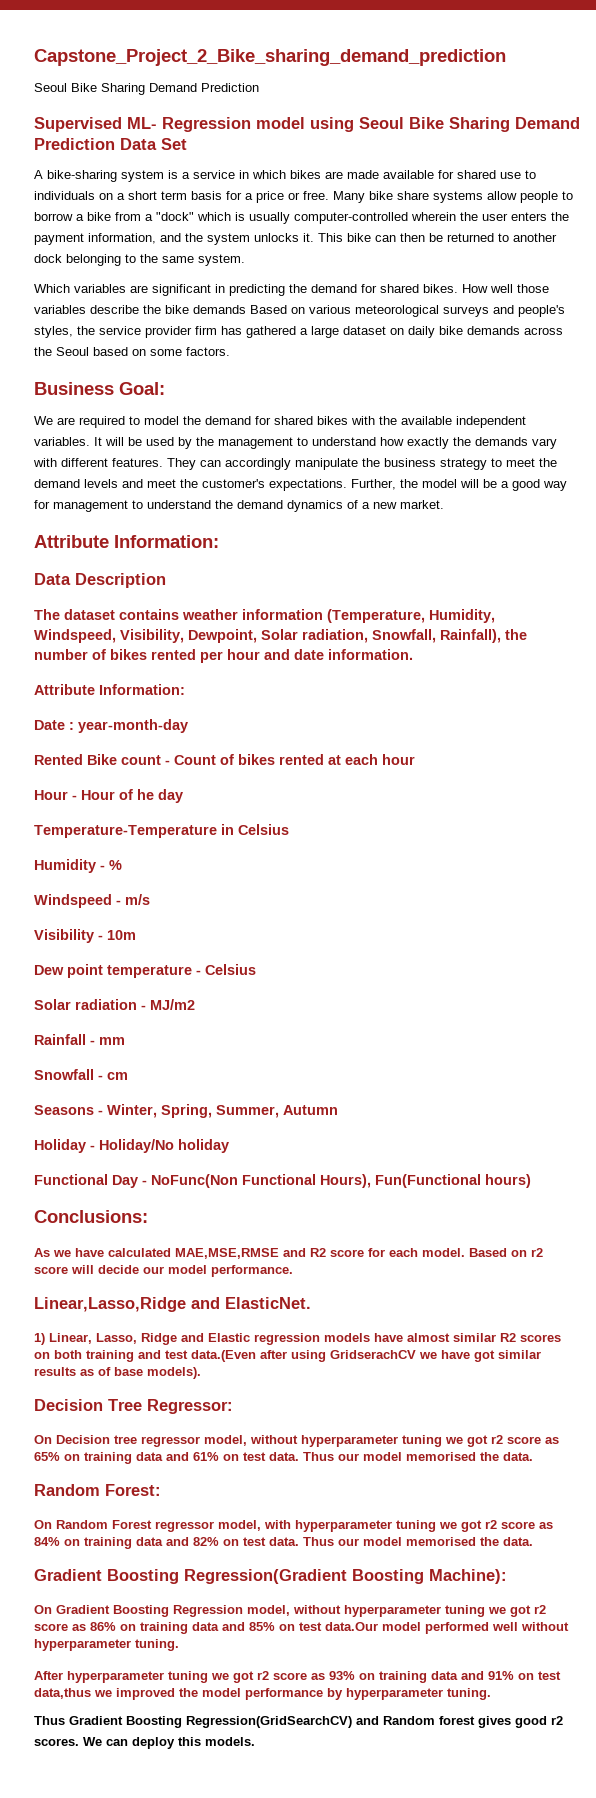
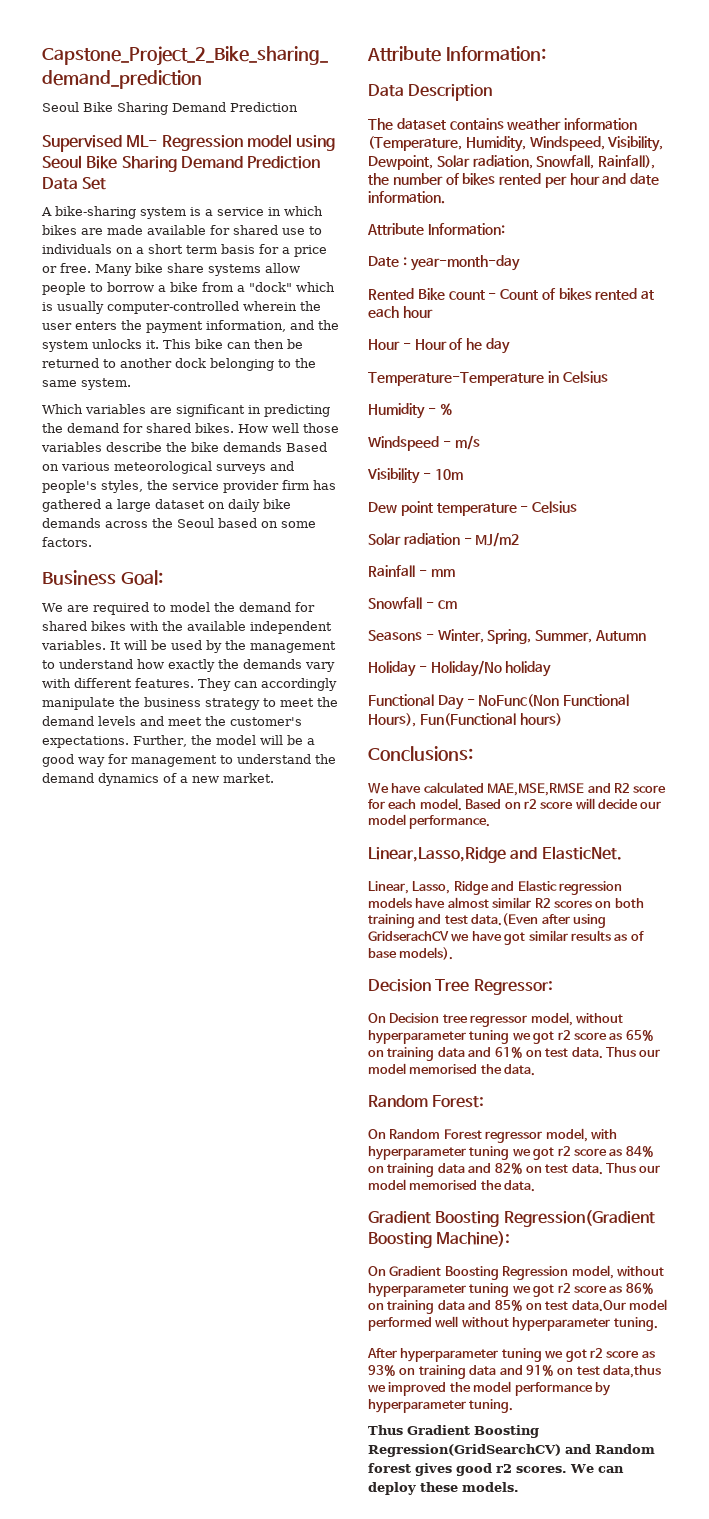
[34,1248,71,1257] As we -> [368,783,389,794] We
[34,1333,45,1345] 1) -> (622, 853) none
[178,1737,201,1746] this -> [420,1482,458,1492] these

